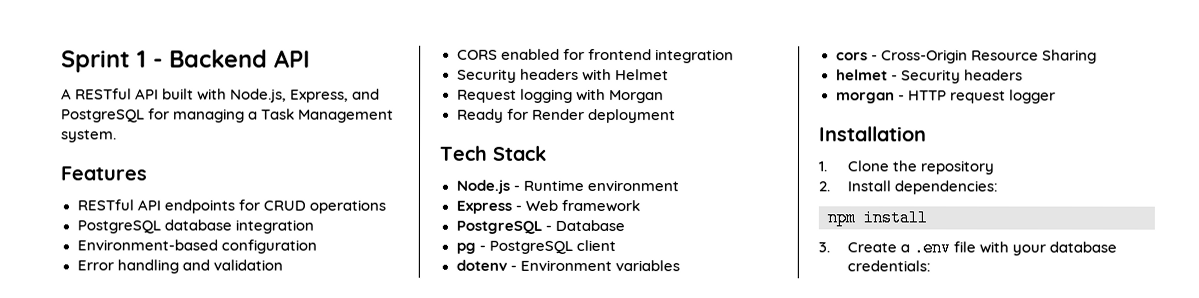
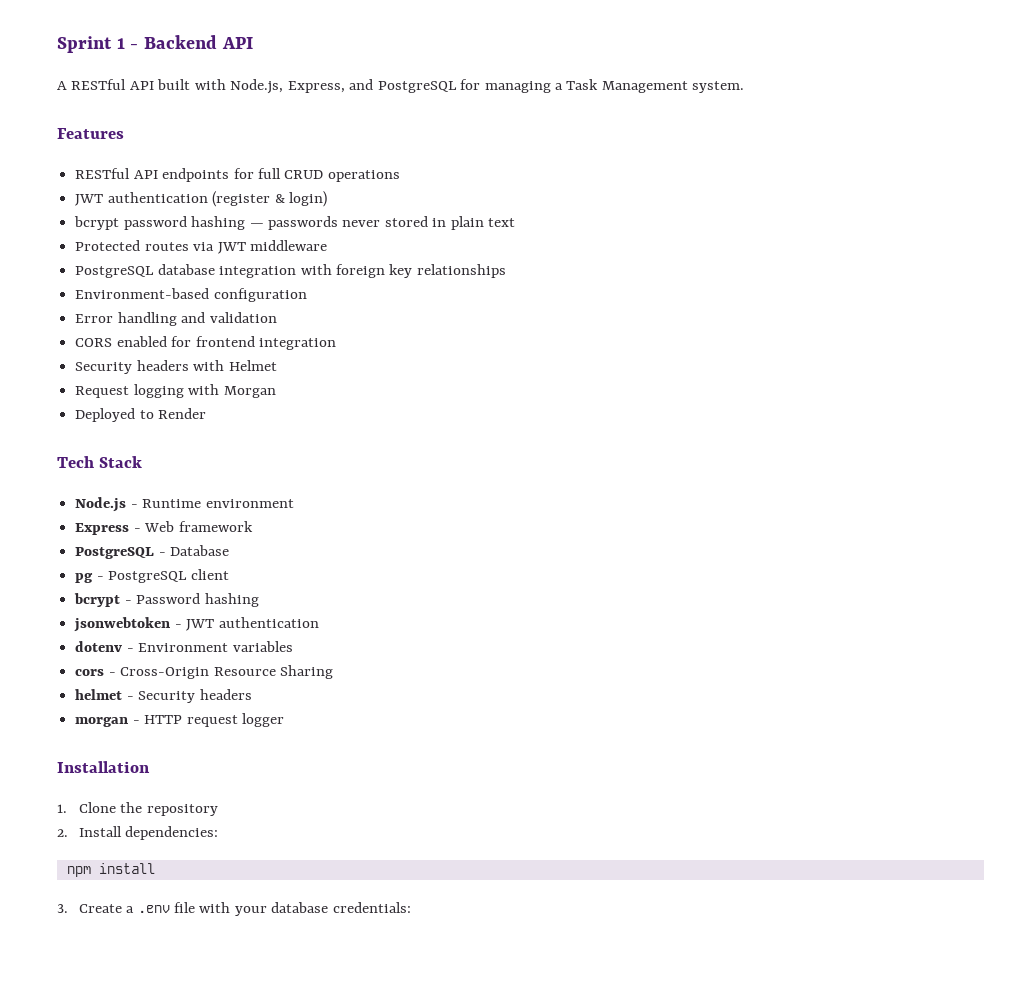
(260, 205) none -> [257,168,281,179] full
(386, 206) none -> [75,191,327,207] [74,216,516,230] [75,240,327,254] // JWT authentication (register & login) // bcrypt password hashing — passwords never stored in plain text // Protected routes via JWT middleware
(314, 226) none -> [300,264,506,278] with foreign key relationships
[456,108,529,123] Ready for -> [75,408,154,422] Deployed to
[587,108,676,124] deployment -> (207, 413) none
(616, 245) none -> [74,593,259,607] [74,617,319,632] // bcrypt - Password hashing // jsonwebtoken - JWT authentication

